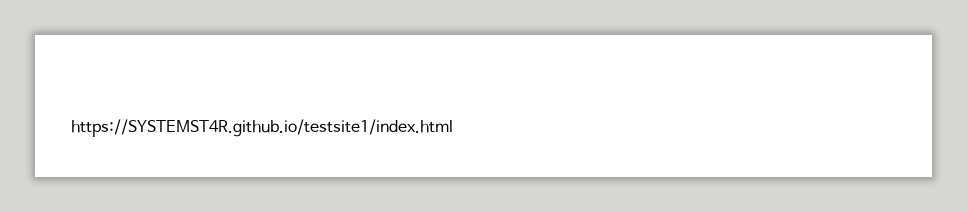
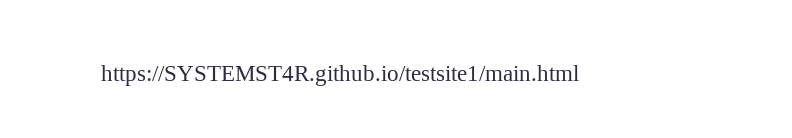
[71,119,453,137] https://SYSTEMST4R.github.io/testsite1/index.html -> [101,65,579,86] https://SYSTEMST4R.github.io/testsite1/main.html

